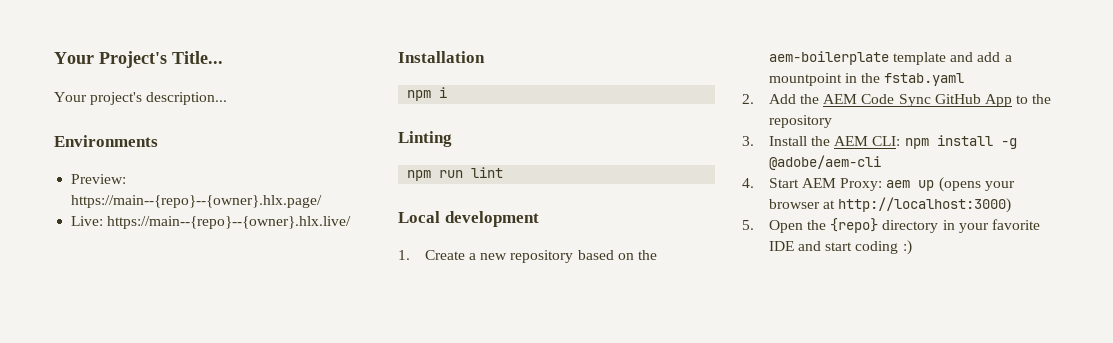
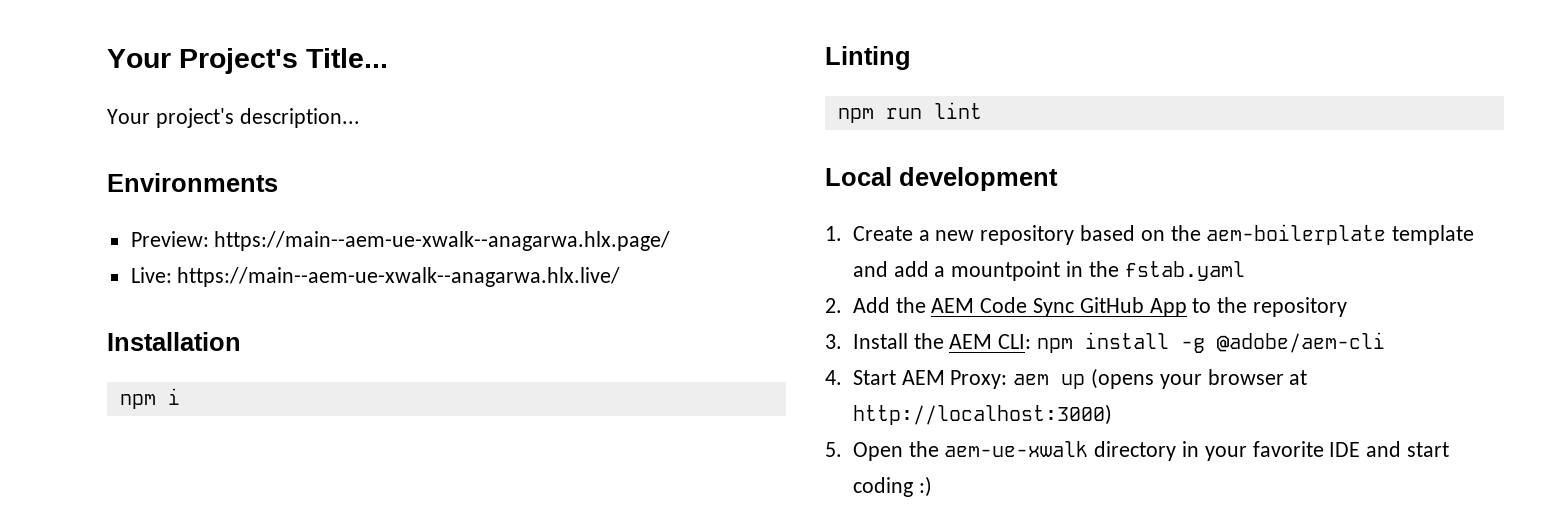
[71,195,323,208] https://main--{repo}--{owner}.hlx.page/ -> [214,231,671,251] https://main--aem-ue-xwalk--anagarwa.hlx.page/
[107,216,352,229] https://main--{repo}--{owner}.hlx.live/ -> [177,267,621,287] https://main--aem-ue-xwalk--anagarwa.hlx.live/
[830,218,879,233] {repo} -> [944,441,1089,457] aem-ue-xwalk

